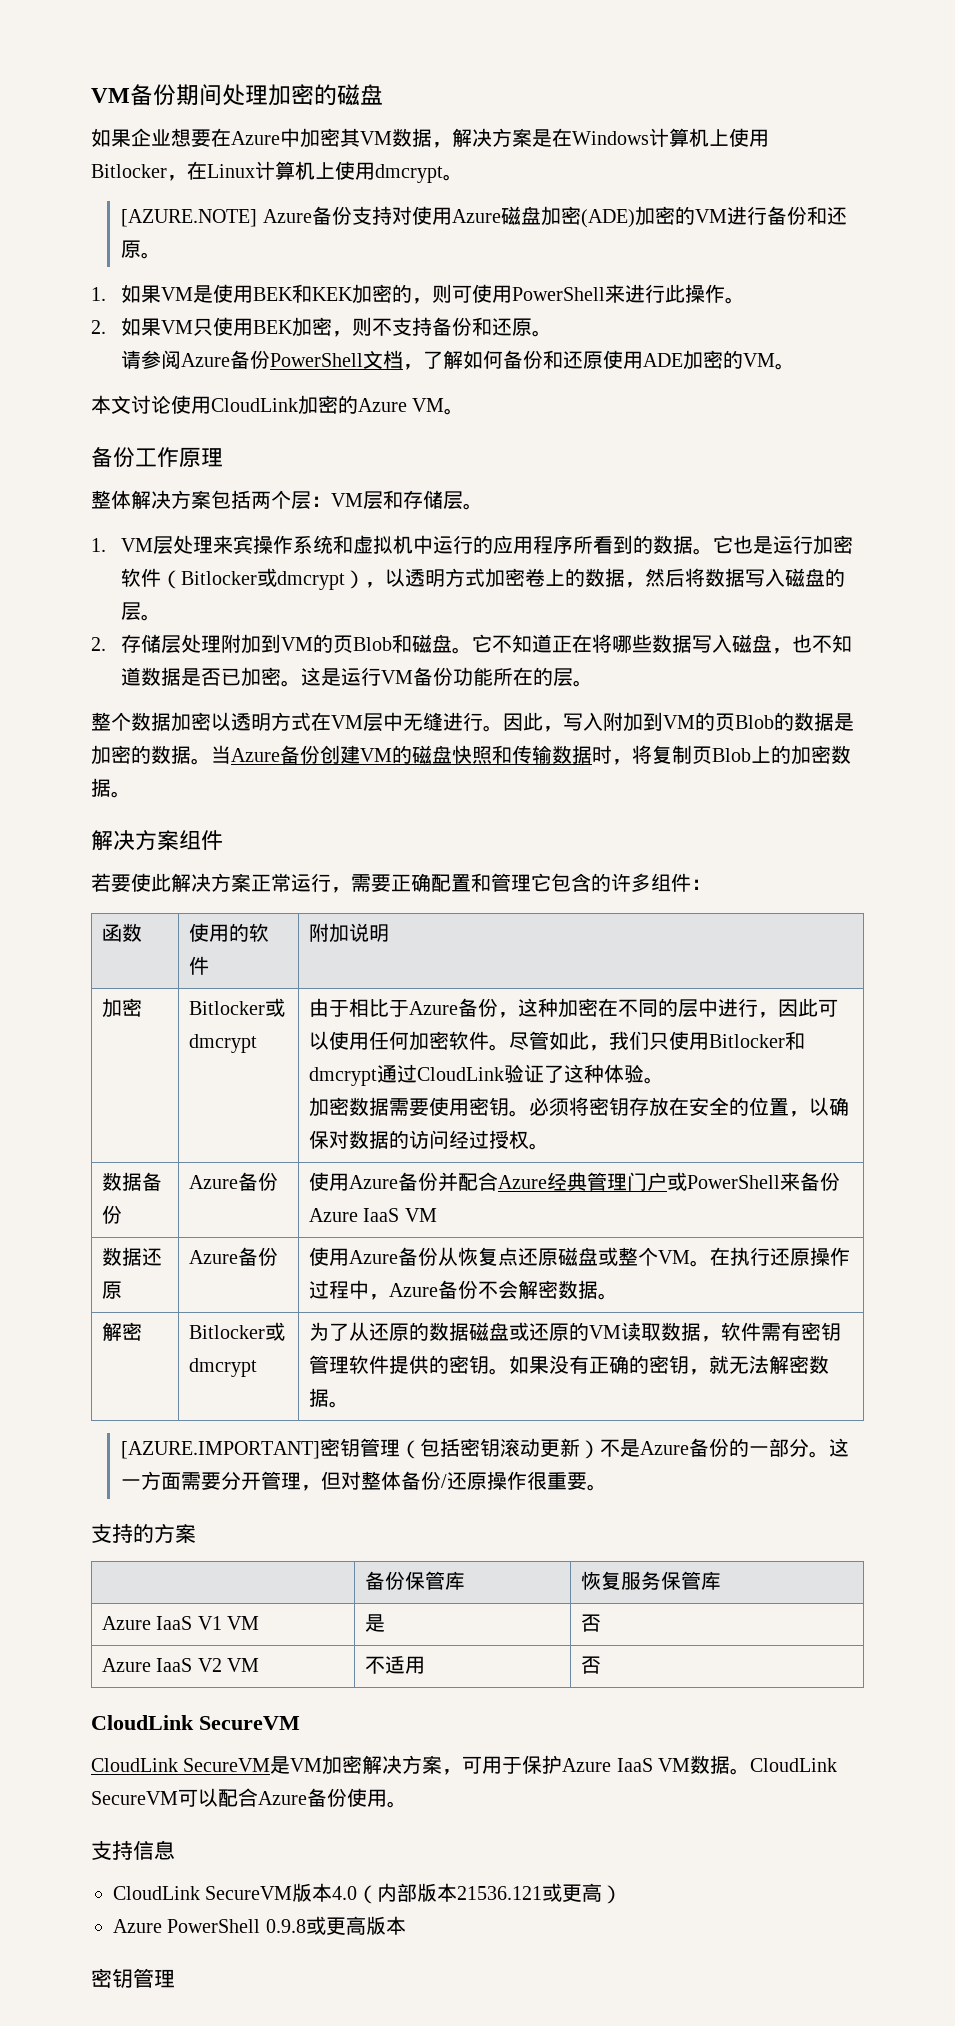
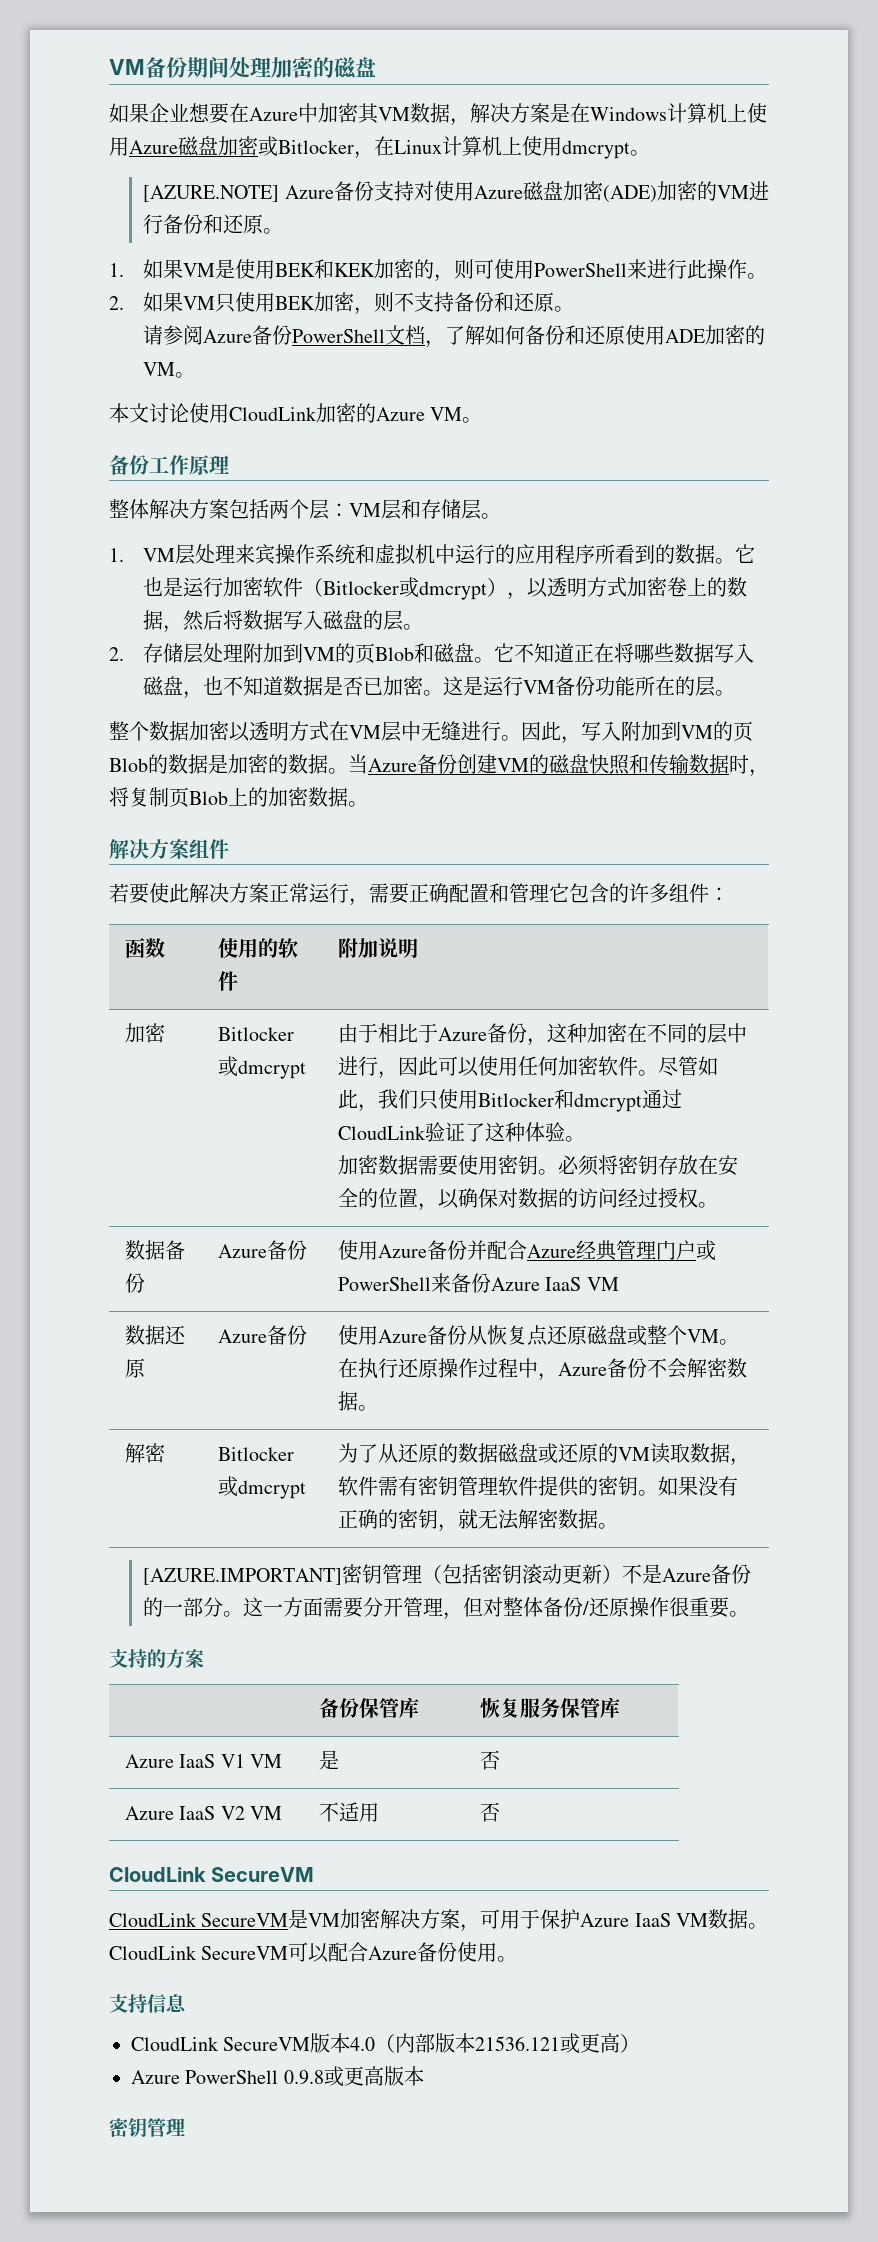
(769, 138) none -> [129,136,278,157] Azure磁盘加密或

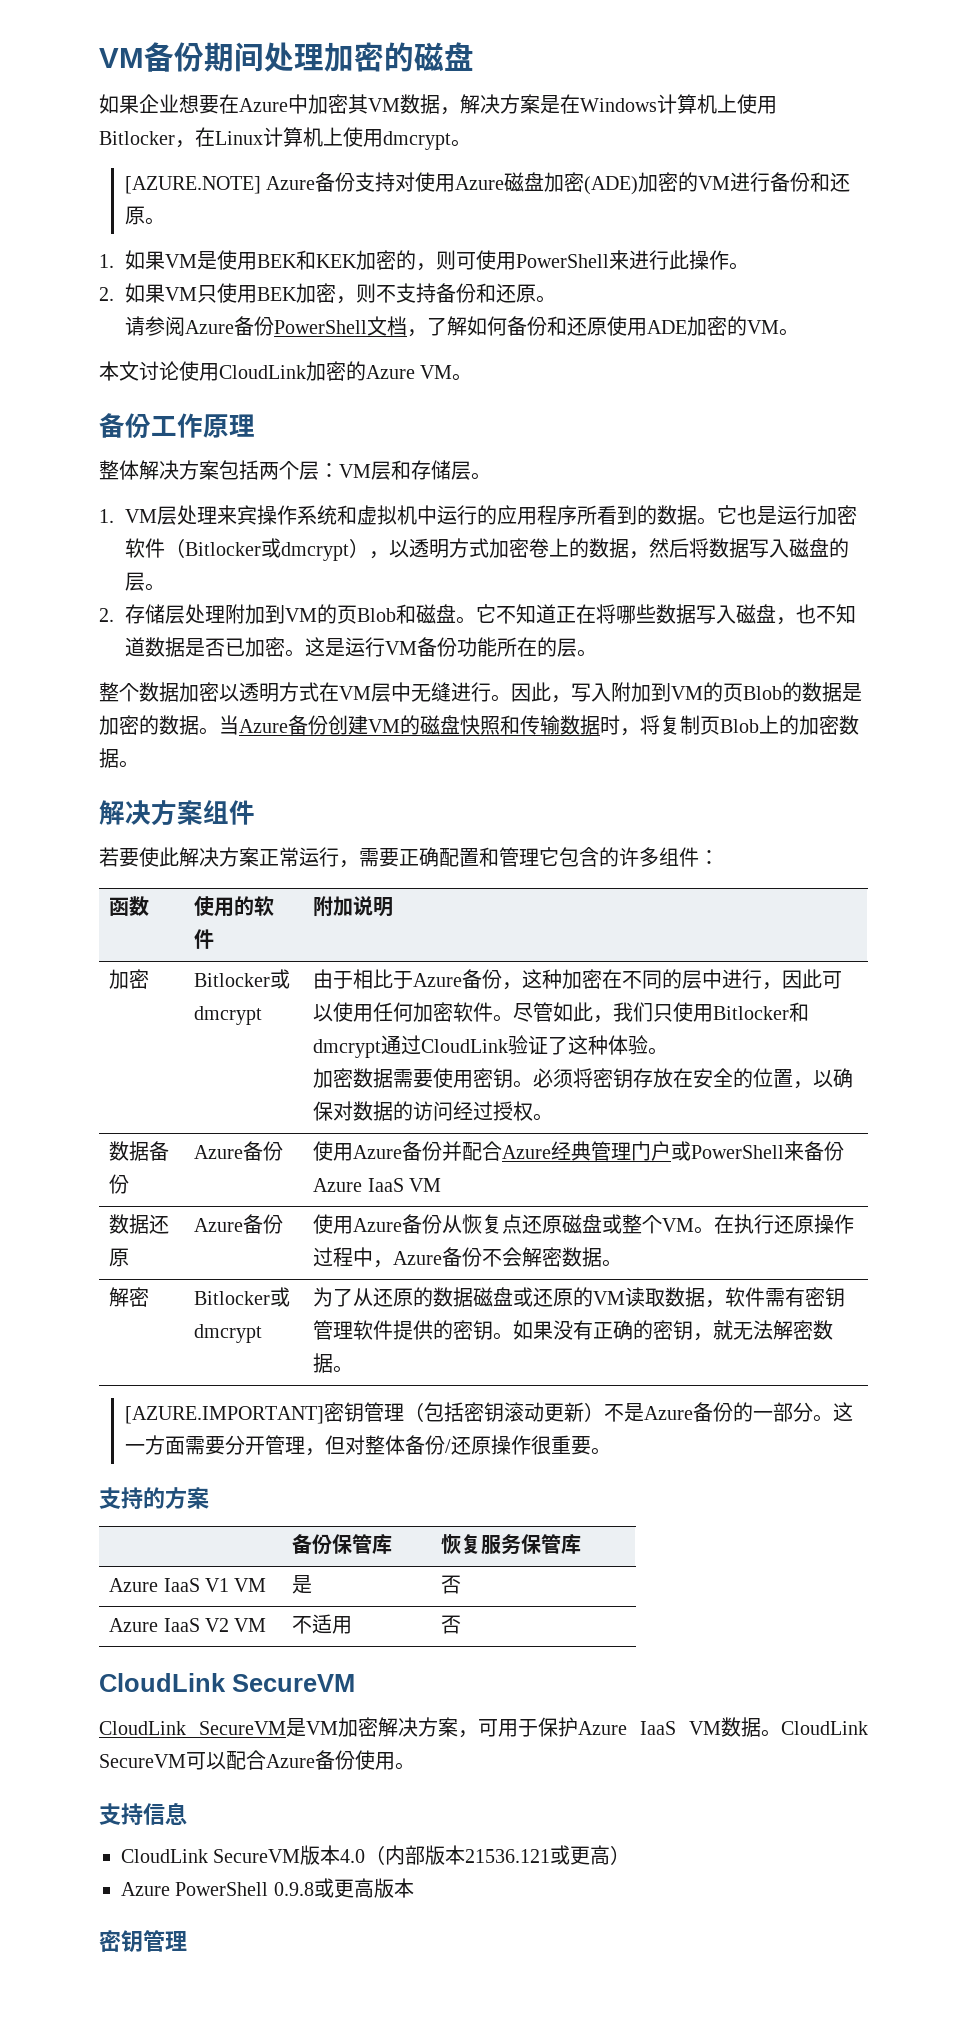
[129,136,278,157] Azure磁盘加密或 -> (777, 105) none

